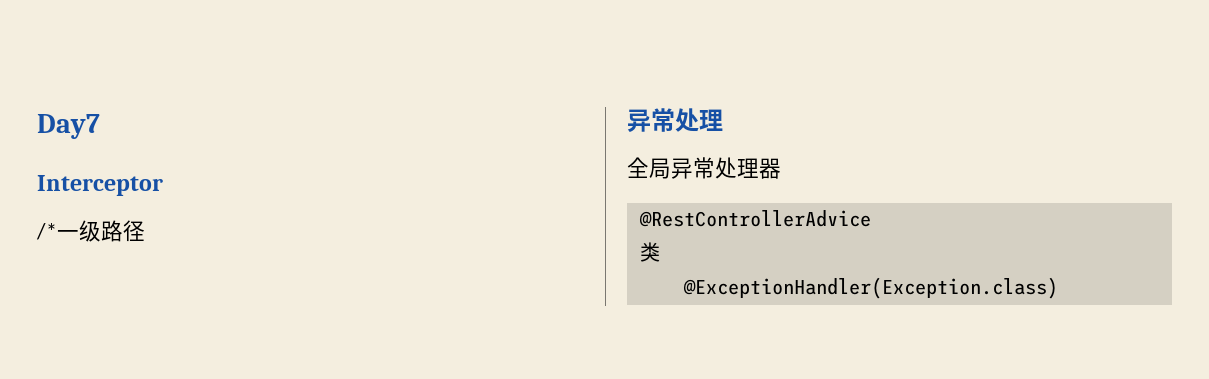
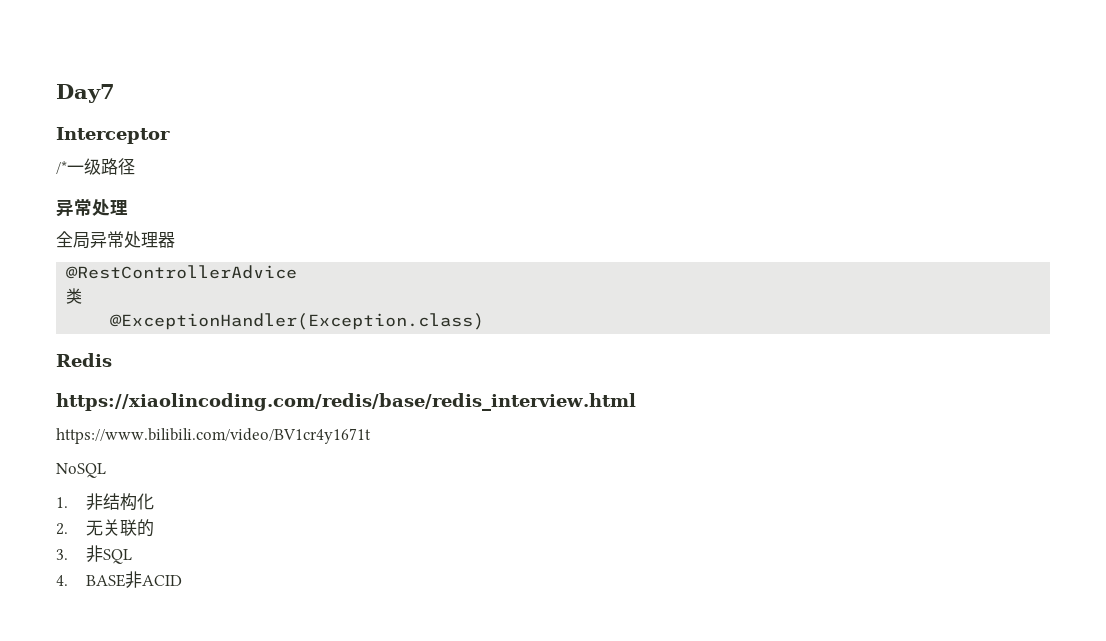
(1058, 288) none -> [56,353,112,367] [56,393,636,411] [56,428,371,444] [56,463,106,478] [56,493,154,511] [56,519,154,537] [56,545,132,564] [56,571,182,588] // Redis // https://xiaolincoding.com/redis/base/redis_interview.html // https://www.bilibili.com/video/BV1cr4y1671t // NoSQL // 1.非结构化 // 2.无关联的 // 3.非SQL // 4. BASE非ACID

